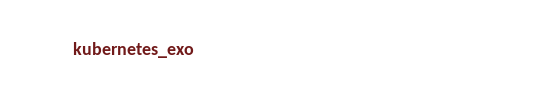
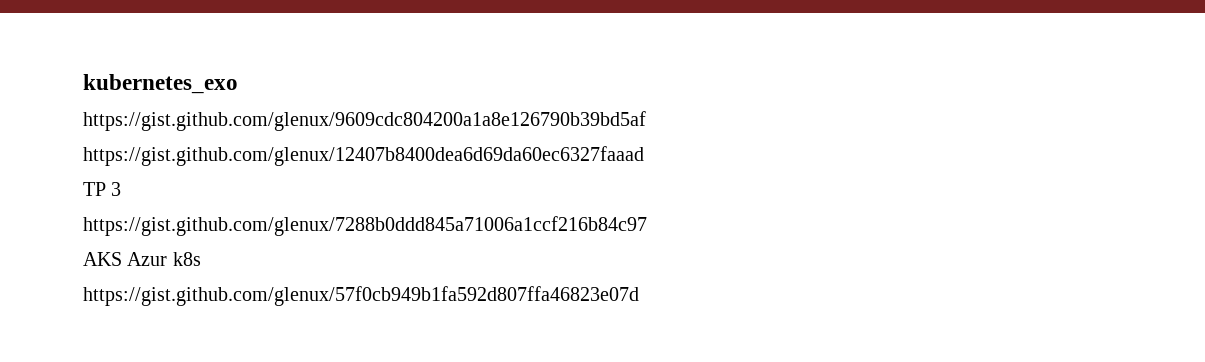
(194, 50) none -> [83,111,646,131] [83,146,644,166] [83,182,122,196] [83,216,647,236] [83,252,201,266] [83,286,639,306] // https://gist.github.com/glenux/9609cdc804200a1a8e126790b39bd5af // https://gist.github.com/glenux/12407b8400dea6d69da60ec6327faaad // TP 3 // https://gist.github.com/glenux/7288b0ddd845a71006a1ccf216b84c97 // AKS Azur k8s // https://gist.github.com/glenux/57f0cb949b1fa592d807ffa46823e07d

